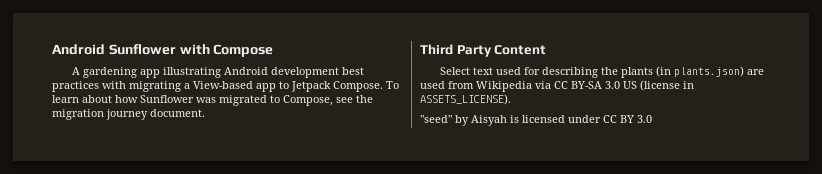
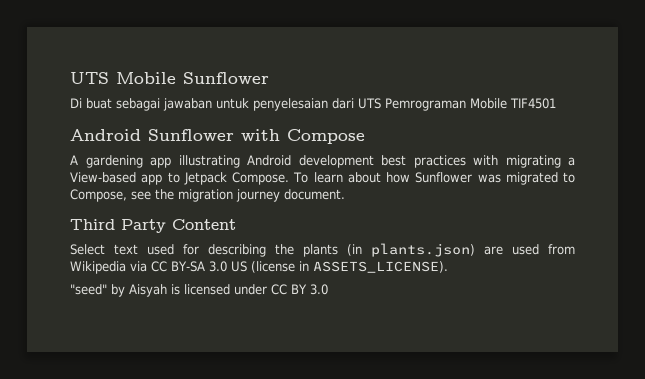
(52, 49) none -> [70,72,269,84] [70,98,556,111] UTS Mobile Sunflower // Di buat sebagai jawaban untuk penyelesaian dari UTS Pemrograman Mobile TIF4501 //

